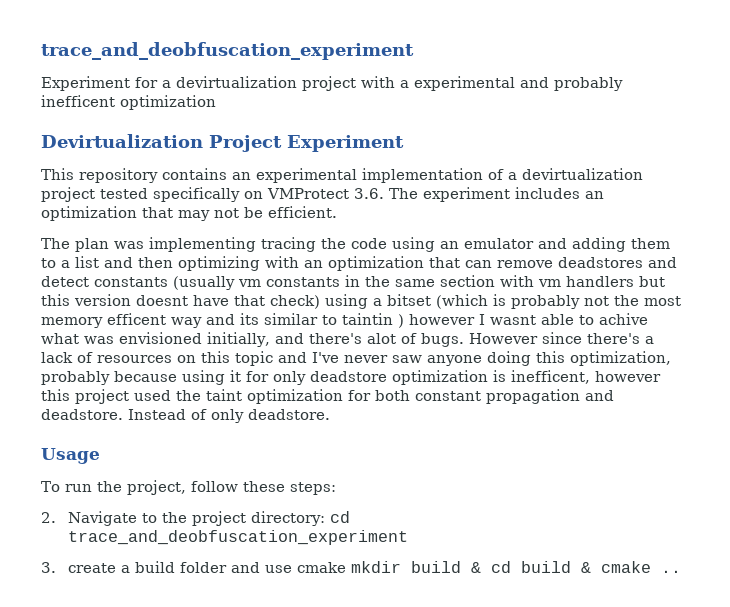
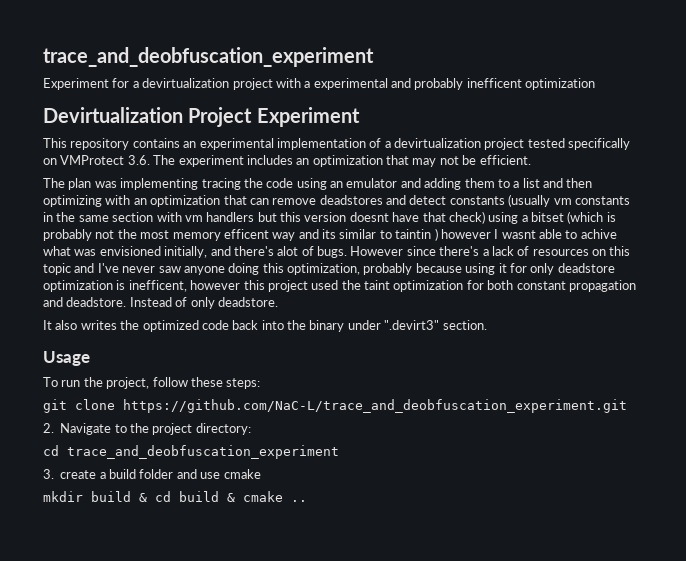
(330, 414) none -> [43,320,487,332] // It also writes the optimized code back into the binary under ".devirt3" section.
(336, 488) none -> [43,399,627,413] // git clone https://github.com/NaC-L/trace_and_deobfuscation_experiment.git
(326, 518) none -> (251, 429) //
(347, 567) none -> (261, 474) //

